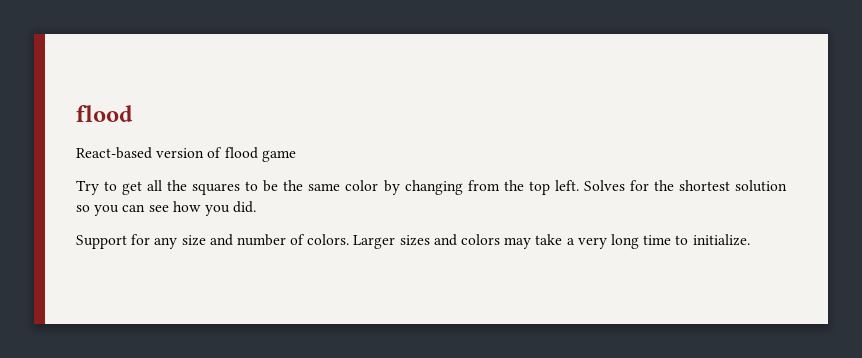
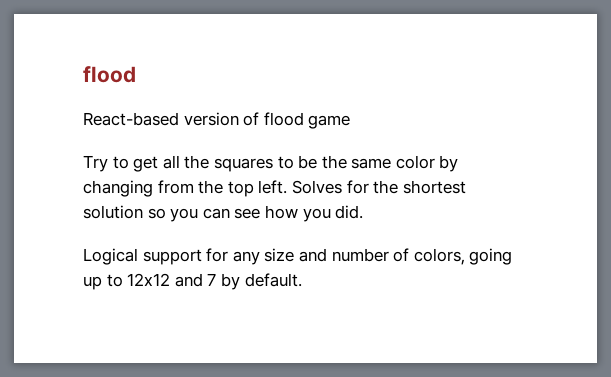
[76,235,127,249] Support -> [83,248,202,265] Logical support
[307,234,750,249] colors. Larger sizes and colors may take a very long time to initialize. -> [413,248,513,265] [83,273,302,290] colors, going up to 12x12 and 7 by default.

